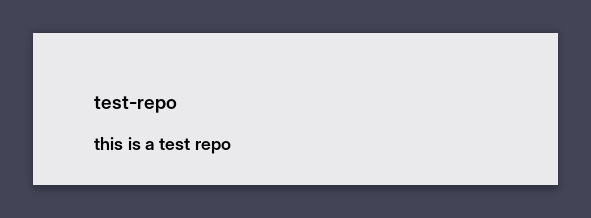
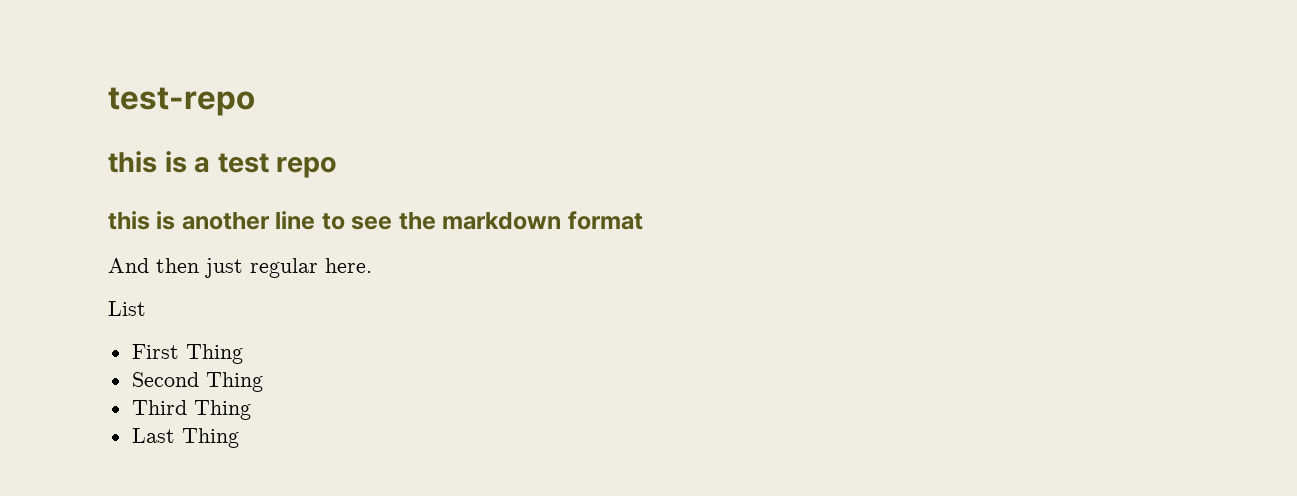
(231, 147) none -> [108,211,643,230] [108,258,372,278] [108,301,146,316] [131,344,243,364] [131,372,263,392] [131,400,251,420] [131,428,239,448] // this is another line to see the markdown format // And then just regular here. // List // First Thing // Second Thing // Third Thing // Last Thing

